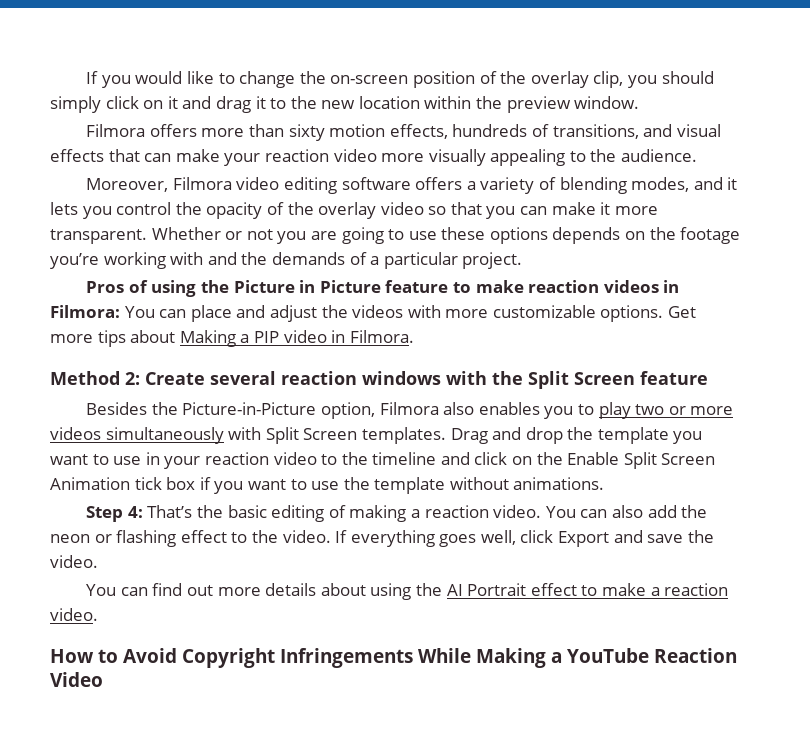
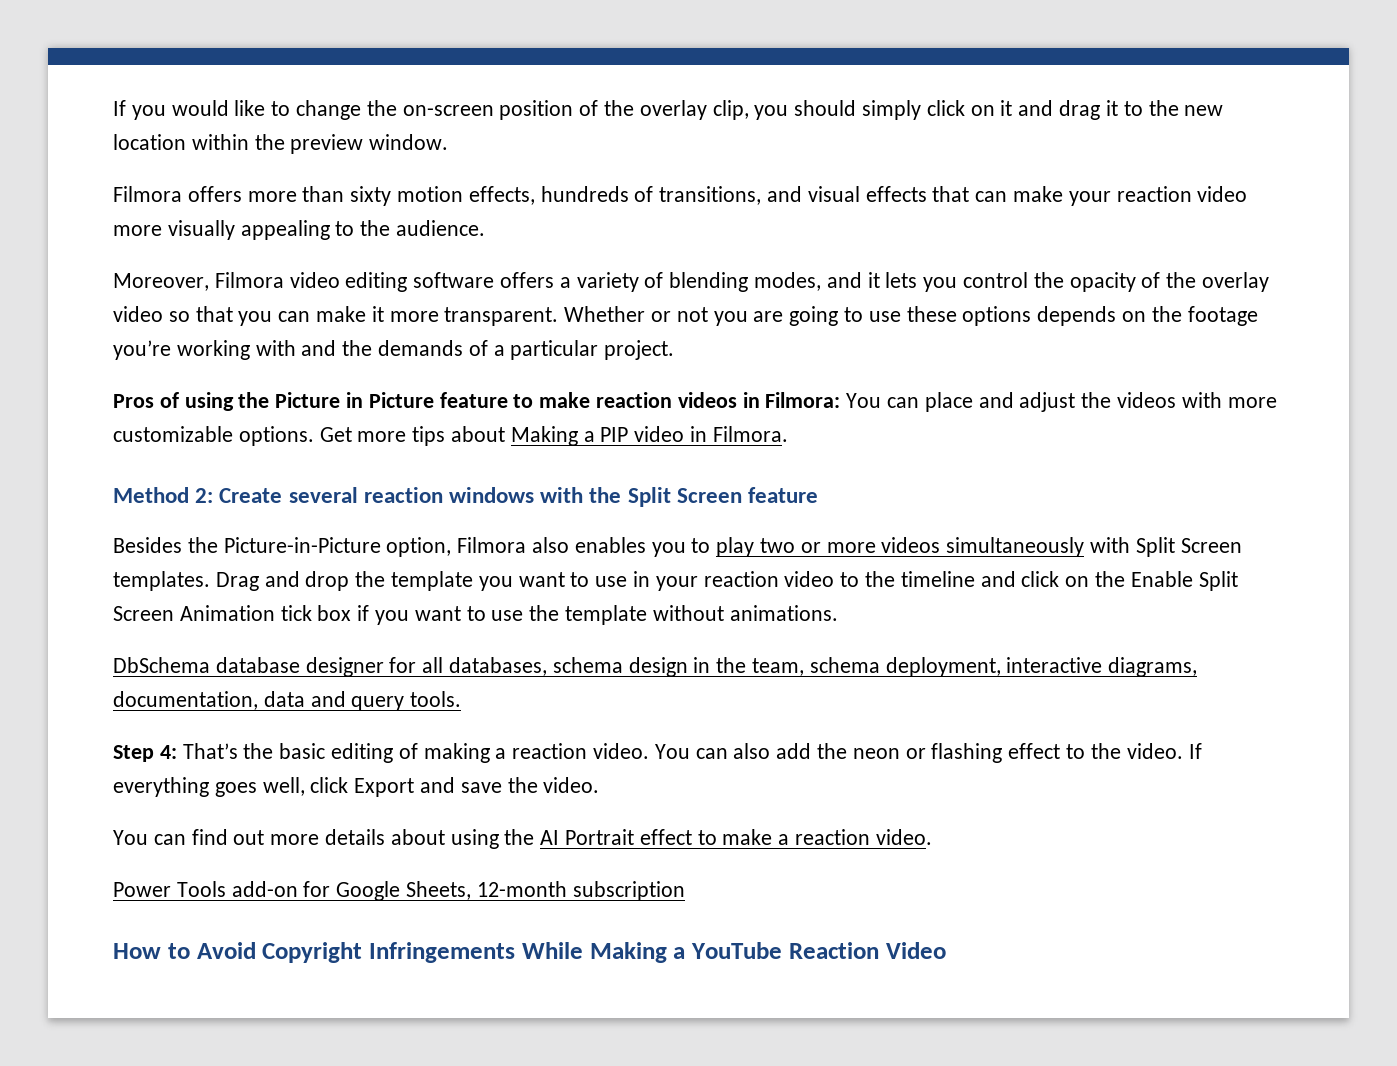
(605, 483) none -> [113,657,1198,677] [113,691,462,711] // DbSchema database designer for all databases, schema design in the team, schema deployment, interactive diagrams, documentation, data and query tools.
(98, 614) none -> [113,881,685,901] // Power Tools add-on for Google Sheets, 12-month subscription

